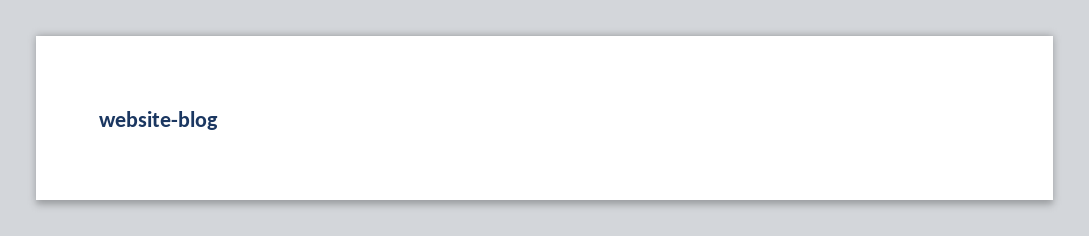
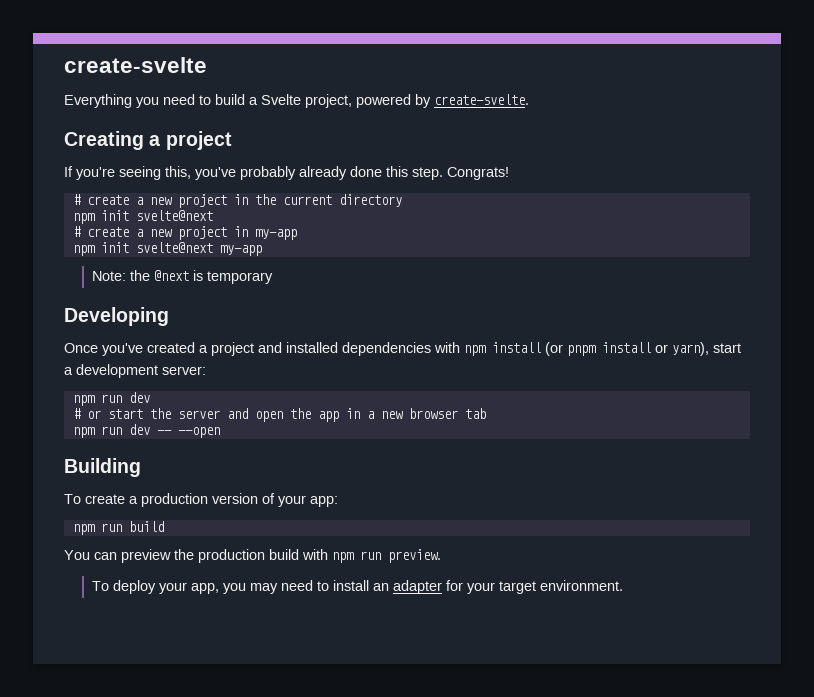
[99,111,218,130] website-blog -> [64,57,207,73] [64,94,529,108] [64,131,232,150] [64,166,509,180] [72,194,402,208] [72,210,213,224] [72,226,297,240] [72,242,262,256] [92,270,274,284] [64,307,169,326] [64,342,741,356] [64,364,206,378] [72,392,150,406] [72,408,486,422] [72,424,220,438] [64,458,141,477] [64,493,338,507] [72,521,164,535] [64,549,441,563] [92,580,624,594] create-svelte // Everything you need to build a Svelte project, powered by create-svelte. // Creating a project // If you're seeing this, you've probably already done this step. Congrats! // # create a new project in the current directory // npm init svelte@next // # create a new project in my-app // npm init svelte@next my-app // Note: the @next is temporary // Developing // Once you've created a project and installed dependencies with npm install (or pnpm install or yarn), start a development server: // npm run dev // # or start the server and open the app in a new browser tab // npm run dev -- --open // Building // To create a production version of your app: // npm run build // You can preview the production build with npm run preview. // To deploy your app, you may need to install an adapter for your target environment.

